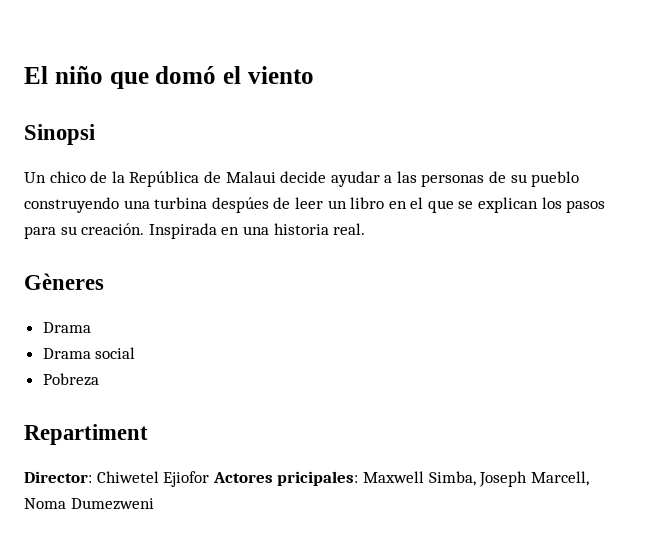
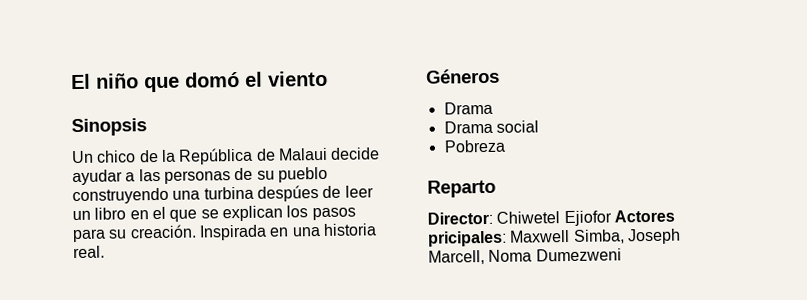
[24,124,95,145] Sinopsi -> [71,118,147,137] Sinopsis
[24,273,104,290] Gèneres -> [426,68,500,84] Géneros
[24,424,148,445] Repartiment -> [427,179,496,198] Reparto

